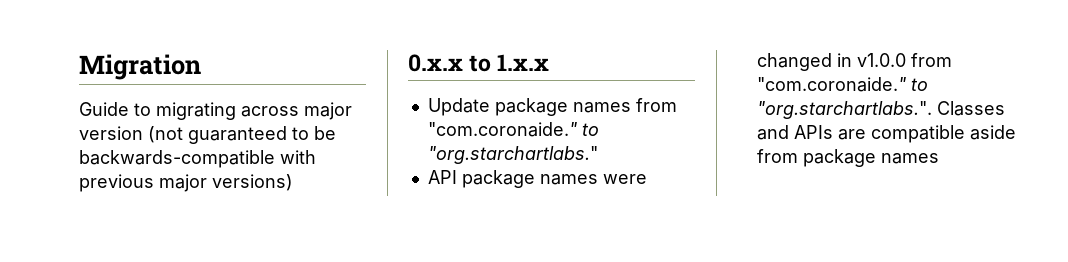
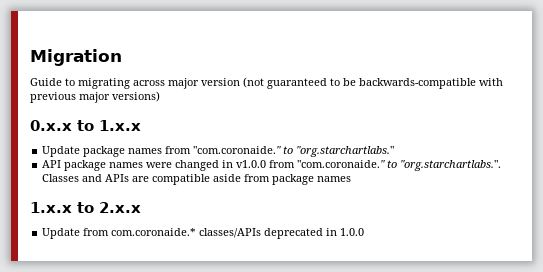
(939, 158) none -> [30,202,141,213] [42,228,365,239] // 1.x.x to 2.x.x // Update from com.coronaide.* classes/APIs deprecated in 1.0.0

